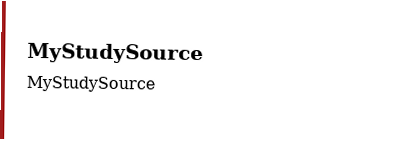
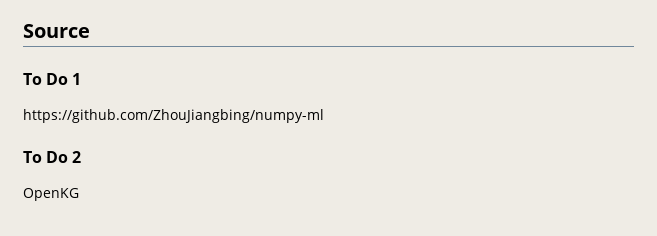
[27,42,204,65] [26,75,155,93] MyStudySource // MyStudySource -> [23,24,90,38] [23,73,82,85] [23,109,324,123] [23,151,82,163] [23,188,79,201] Source // To Do 1 // https://github.com/ZhouJiangbing/numpy-ml // To Do 2 // OpenKG

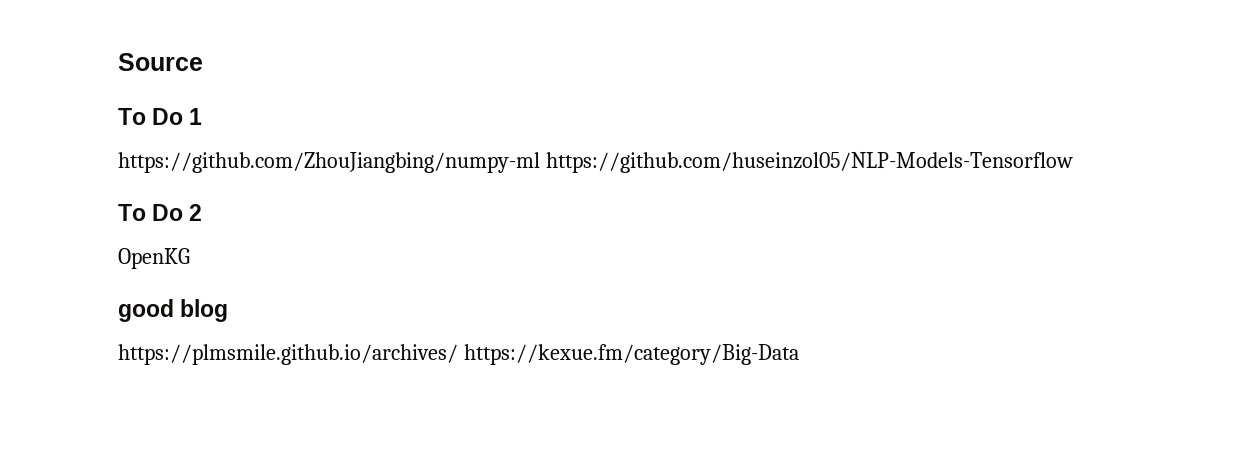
(324, 116) none -> [545,152,1073,173] https://github.com/huseinzol05/NLP-Models-Tensorflow
(79, 194) none -> [118,299,229,322] [118,344,799,365] // good blog // https://plmsmile.github.io/archives/ https://kexue.fm/category/Big-Data

